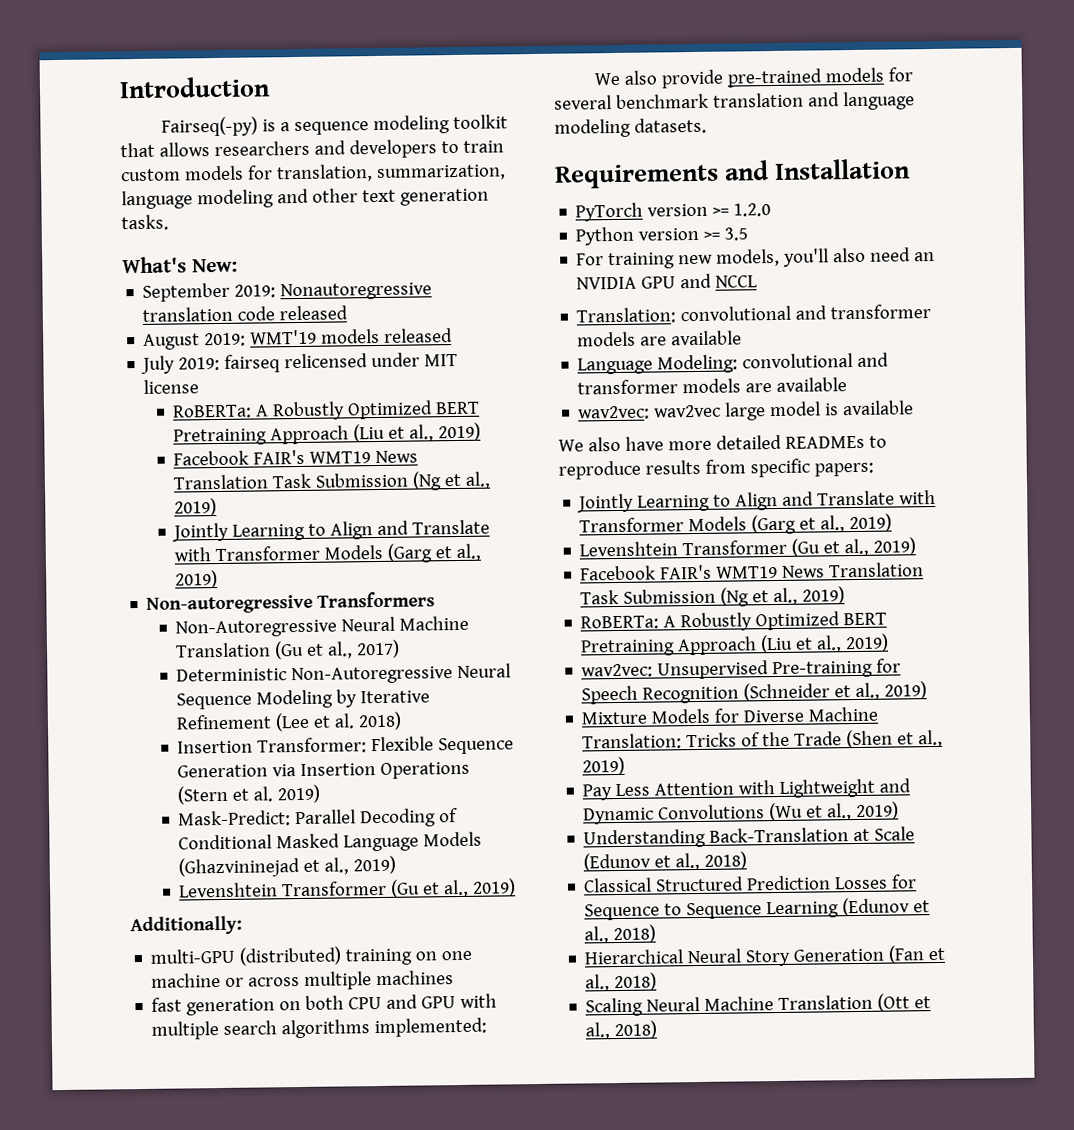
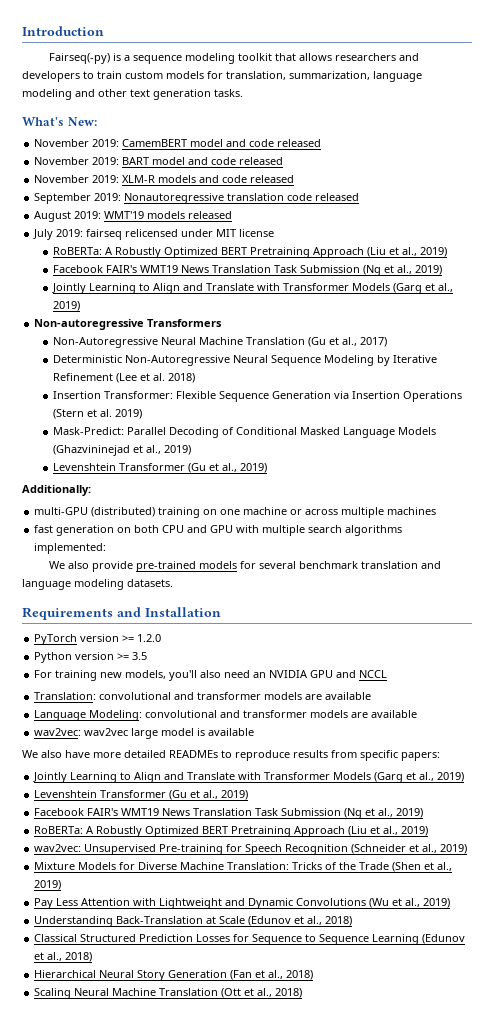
(238, 265) none -> [34,139,322,147] [34,157,284,165] [34,175,295,183] // November 2019: CamemBERT model and code released // November 2019: BART model and code released // November 2019: XLM-R models and code released

